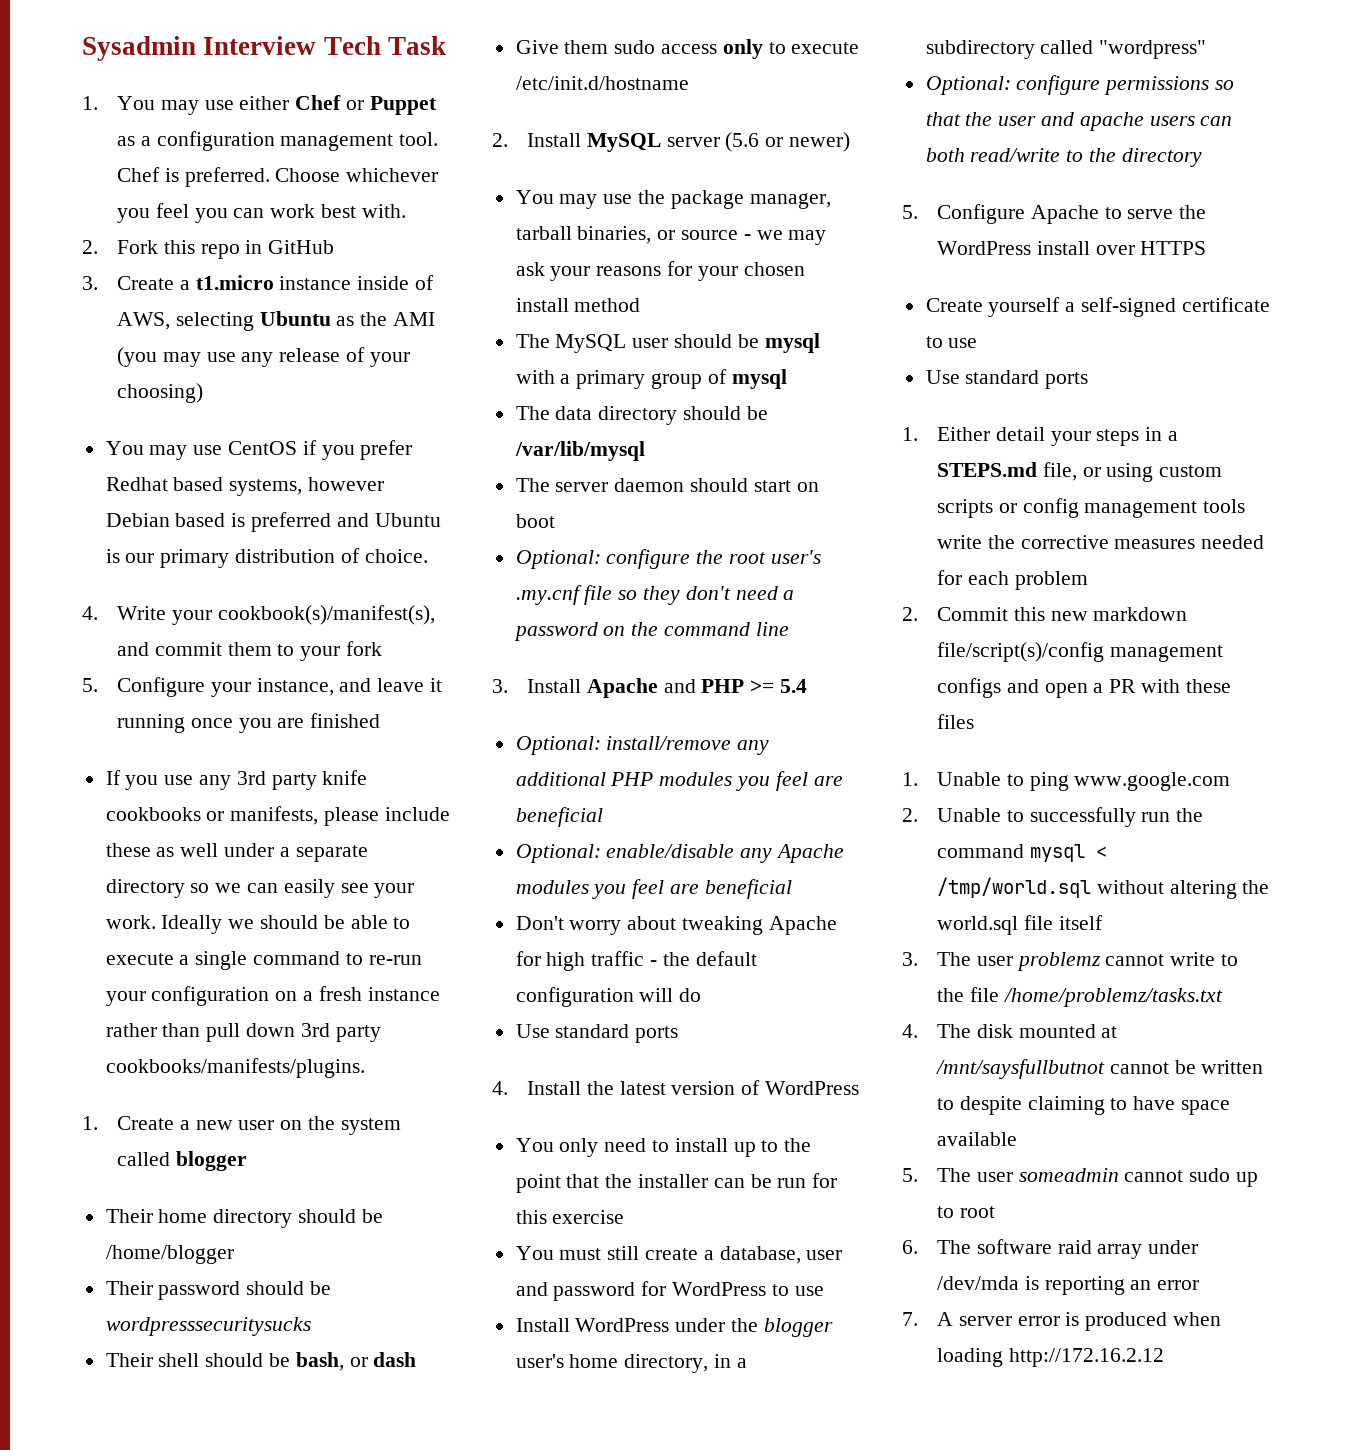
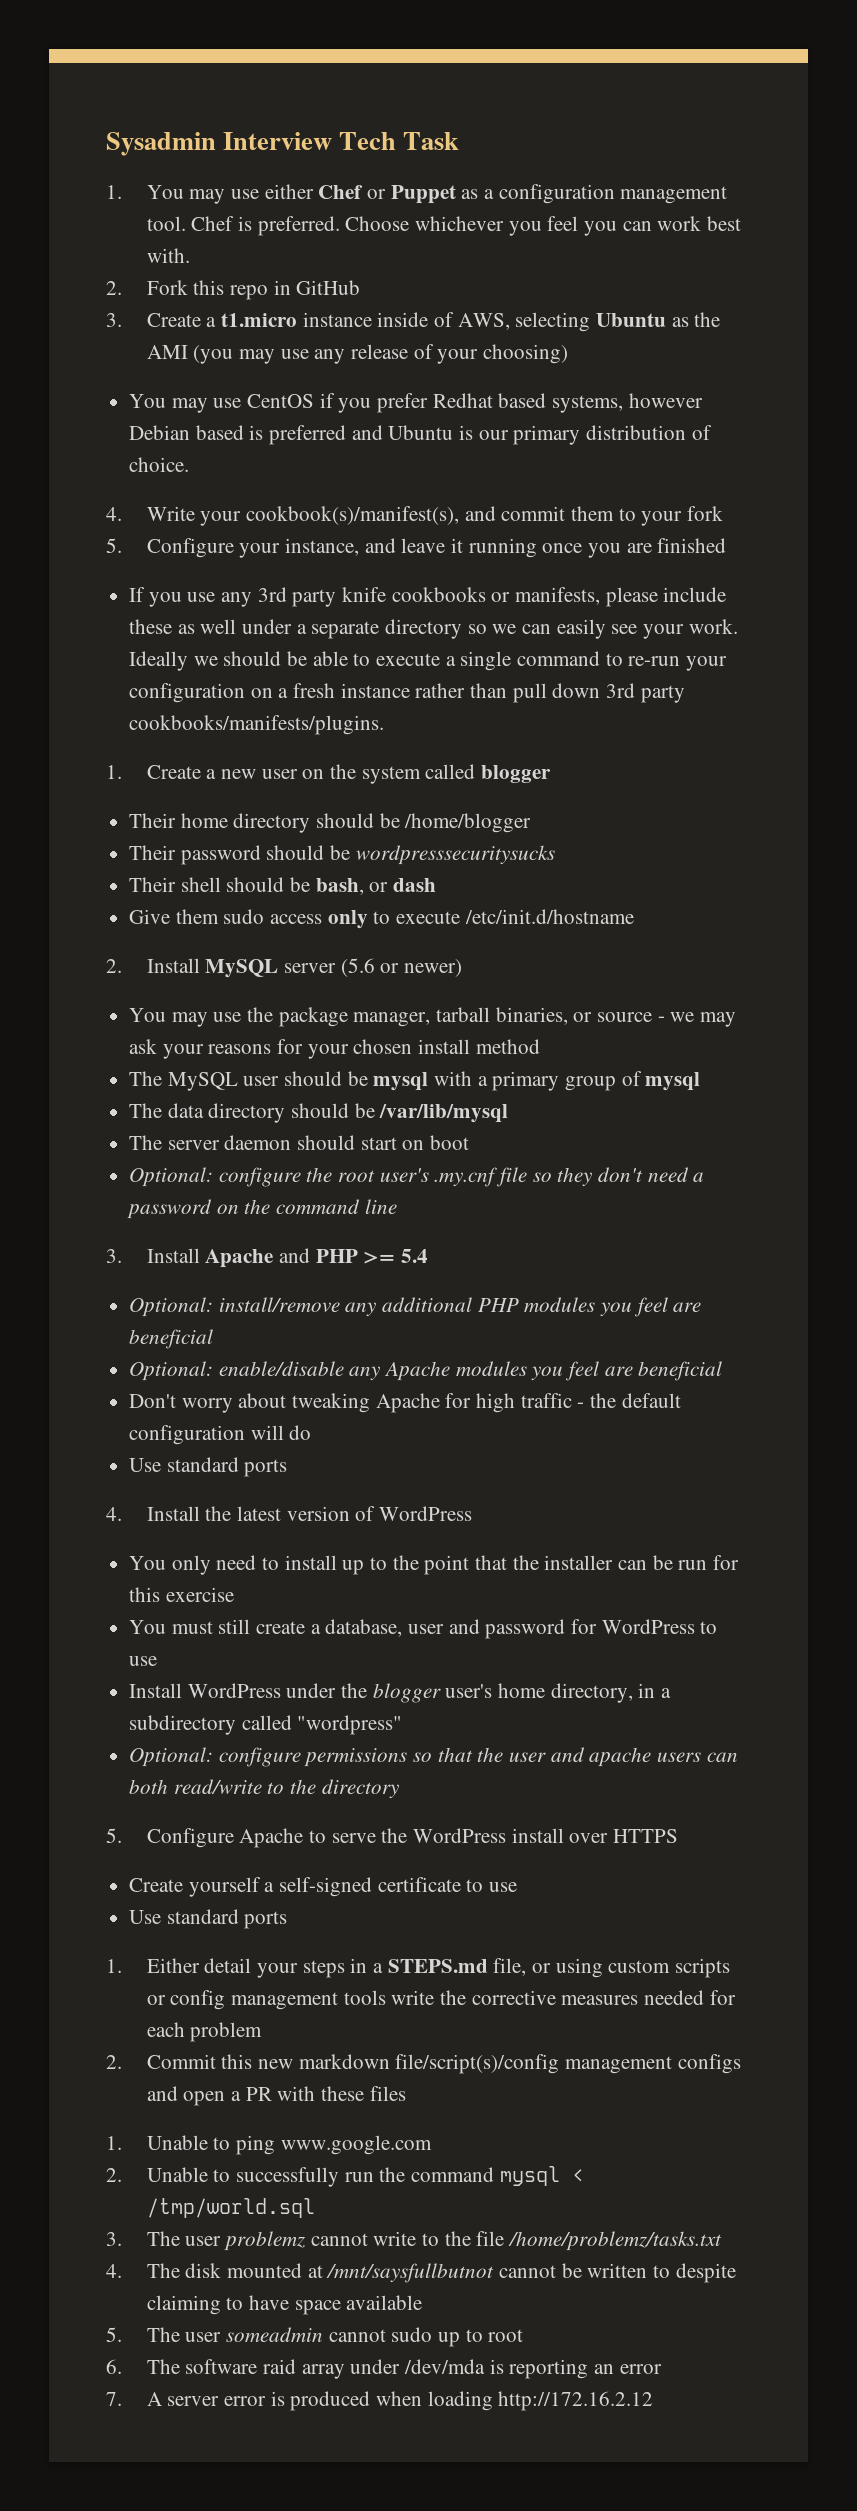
[1096,880,1270,899] [936,915,1103,935] without altering the world.sql file itself -> (315, 2208) none

